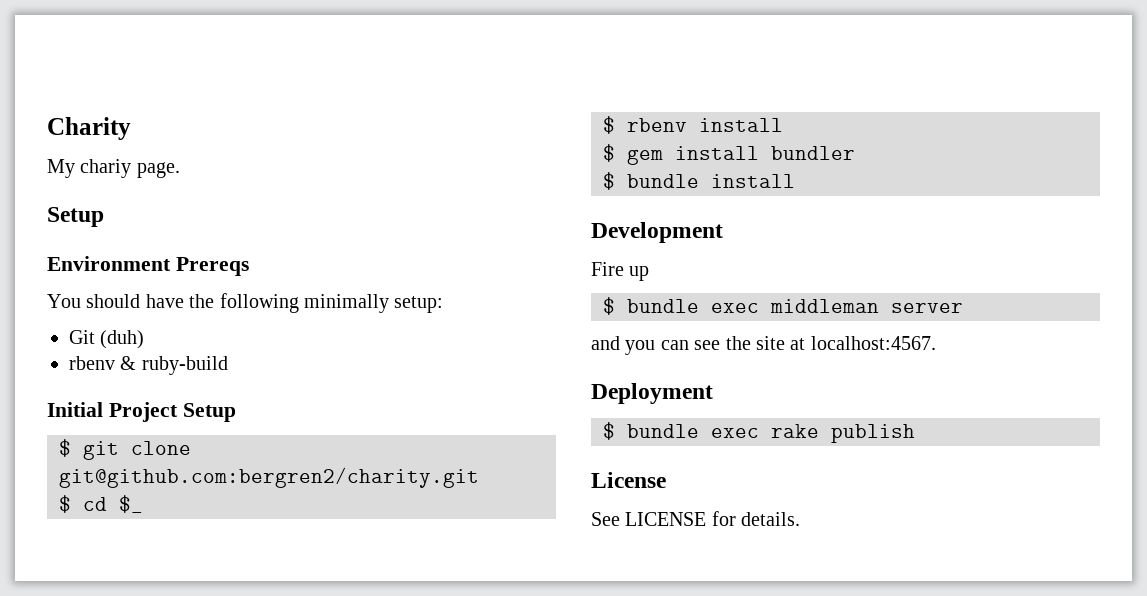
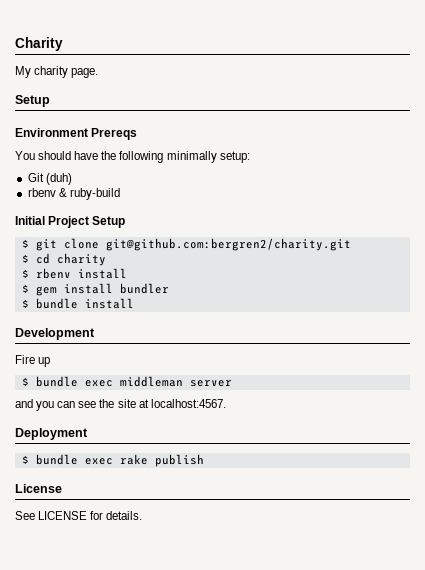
[80,159,132,178] chariy -> [34,66,69,78] charity
[119,495,143,513] $_ -> [56,253,106,266] charity

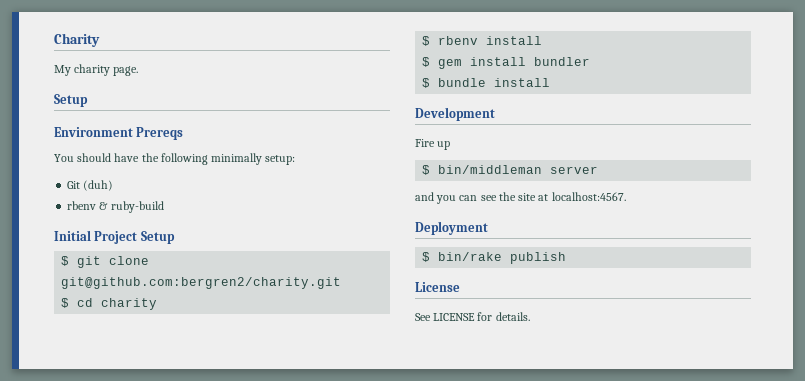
[35,376,183,387] bundle exec middleman -> [438,165,543,174] bin/middleman
[35,454,148,465] bundle exec rake -> [438,252,503,261] bin/rake

